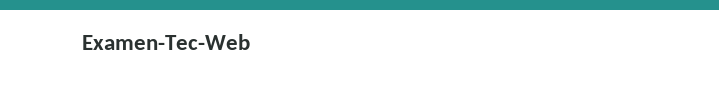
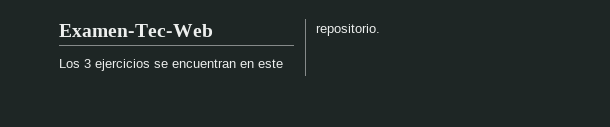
(250, 42) none -> [59,59,283,71] [316,24,380,36] // Los 3 ejercicios se encuentran en este repositorio.

